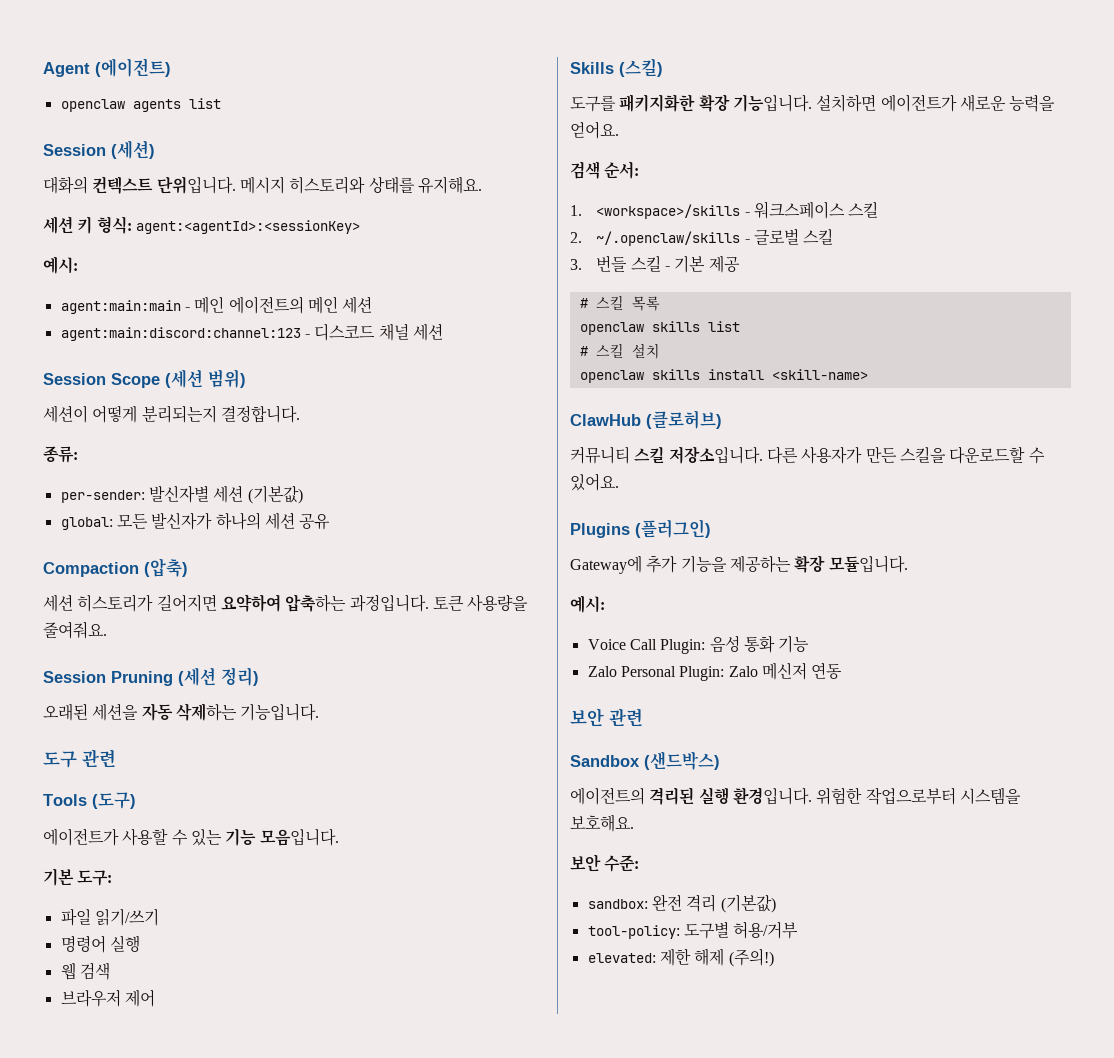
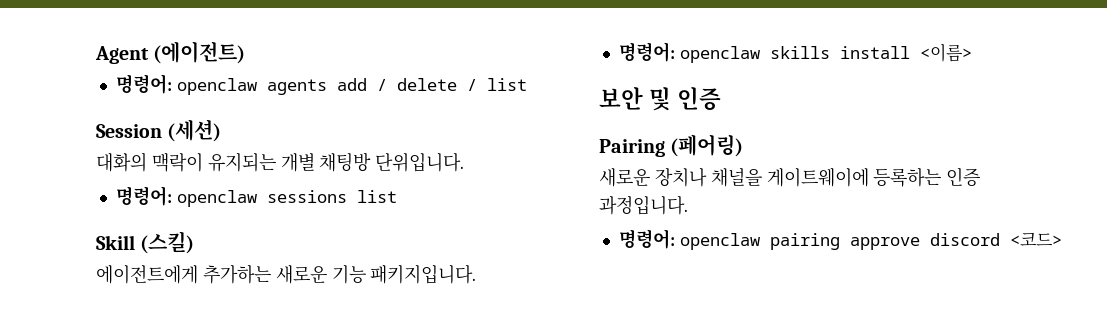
(171, 67) none -> [115,74,172,94] 명령어:
(181, 105) none -> [336,78,477,91] add / delete /
[92,176,482,194] [43,216,360,234] [43,256,78,274] [60,296,373,314] [60,323,443,341] [43,369,246,388] [43,405,300,423] [43,446,78,463] [60,485,303,504] [60,512,331,530] [43,558,188,577] [43,594,529,612] [43,621,107,639] [43,667,259,686] [43,703,320,721] [43,749,116,768] [43,792,136,809] [43,828,339,846] [43,868,113,886] [60,908,159,926] [60,935,140,953] [60,962,110,980] [60,989,155,1007] [570,58,663,77] [570,94,1056,112] [570,121,619,139] [570,161,640,179] [570,201,879,219] [570,228,834,246] [570,255,740,273] [579,295,660,311] [579,321,740,335] [579,343,660,359] [579,369,868,383] [570,410,722,429] [570,446,1045,464] [570,473,619,491] [570,519,711,538] [570,555,908,574] [570,595,605,613] [587,635,810,654] [587,662,843,681] [570,708,643,727] [570,751,720,770] [570,787,1021,805] [570,814,634,832] [570,854,640,872] [587,894,776,913] [587,921,799,939] [587,948,774,967] 컨텍스트 단위입니다. 메시지 히스토리와 상태를 유지해요. // 세션 키 형식: agent:<agentId>:<sessionKey> // 예시: // agent:main:main - 메인 에이전트의 메인 세션 // agent:main:discord:channel:123 - 디스코드 채널 세션 // Session Scope (세션 범위) // 세션이 어떻게 분리되는지 결정합니다. // 종류: // per-sender: 발신자별 세션 (기본값) // global: 모든 발신자가 하나의 세션 공유 // Compaction (압축) // 세션 히스토리가 길어지면 요약하여 압축하는 과정입니다. 토큰 사용량을 줄여줘요. // Session Pruning (세션 정리) // 오래된 세션을 자동 삭제하는 기능입니다. // 도구 관련 // Tools (도구) // 에이전트가 사용할 수 있는 기능 모음입니다. // 기본 도구: // 파일 읽기/쓰기 // 명령어 실행 // 웹 검색 // 브라우저 제어 // Skills (스킬) // 도구를 패키지화한 확장 기능입니다. 설치하면 에이전트가 새로운 능력을 얻어요. // 검색 순서: // 1. <workspace>/skills - 워크스페이스 스킬 // 2. ~/.openclaw/skills - 글로벌 스킬 // 3. 번들 스킬 - 기본 제공 // # 스킬 목록 // openclaw skills list // # 스킬 설치 // openclaw skills install <skill-name> // ClawHub (클로허브) // 커뮤니티 스킬 저장소입니다. 다른 사용자가 만든 스킬을 다운로드할 수 있어요. // Plugins (플러그인) // Gateway에 추가 기능을 제공하는 확장 모듈입니다. // 예시: // Voice Call Plugin: 음성 통화 기능 // Zalo Personal Plugin: Zalo 메신저 연동 // 보안 관련 // Sandbox (샌드박스) // 에이전트의 격리된 실행 환경입니다. 위험한 작업으로부터 시스템을 보호해요. // 보안 수준: // sandbox: 완전 격리 (기본값) // tool-policy: 도구별 허용/거부 // elevated: 제한 해제 (주의!) -> [151,152,465,172] [115,186,397,207] [96,231,195,254] [96,264,477,284] [618,42,972,63] [599,87,722,111] [599,134,744,157] [599,167,981,187] [599,195,688,215] [618,229,1062,250] 맥락이 유지되는 개별 채팅방 단위입니다. // 명령어: openclaw sessions list // Skill (스킬) // 에이전트에게 추가하는 새로운 기능 패키지입니다. // 명령어: openclaw skills install <이름> // 보안 및 인증 // Pairing (페어링) // 새로운 장치나 채널을 게이트웨이에 등록하는 인증 과정입니다. // 명령어: openclaw pairing approve discord <코드>

